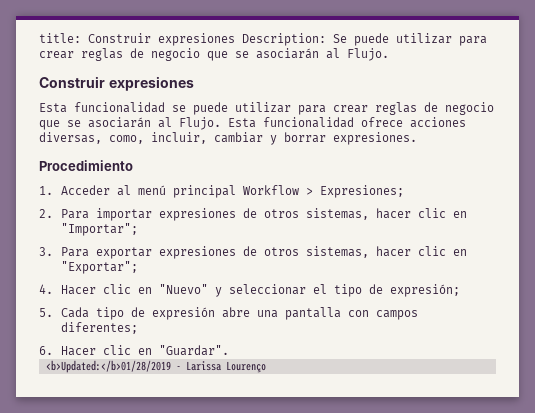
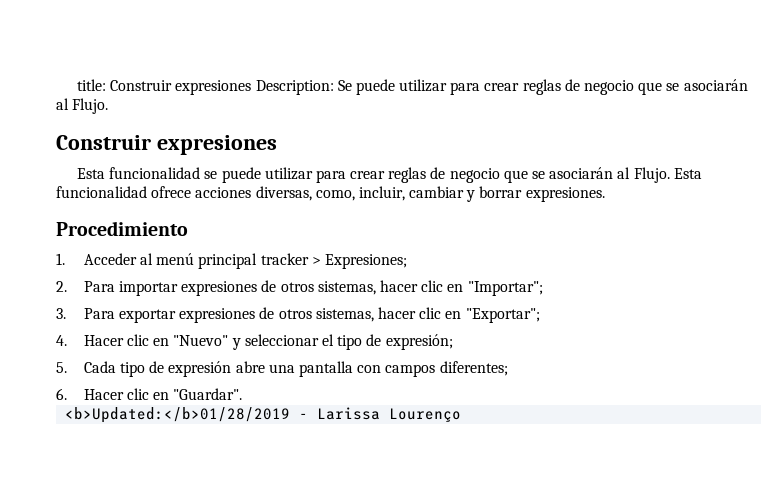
[242,185,299,195] Workflow -> [260,253,309,265] tracker

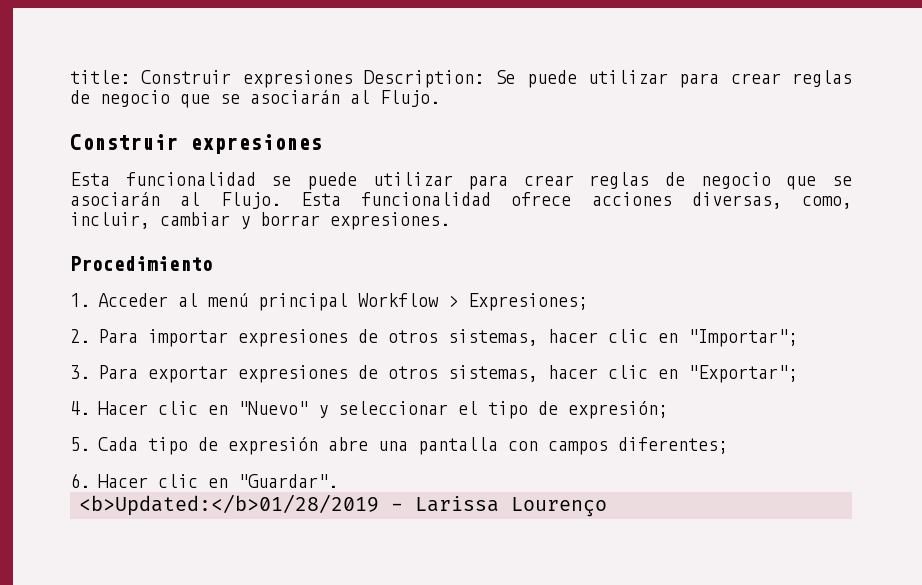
[260,253,309,265] tracker -> [357,293,439,307] Workflow

